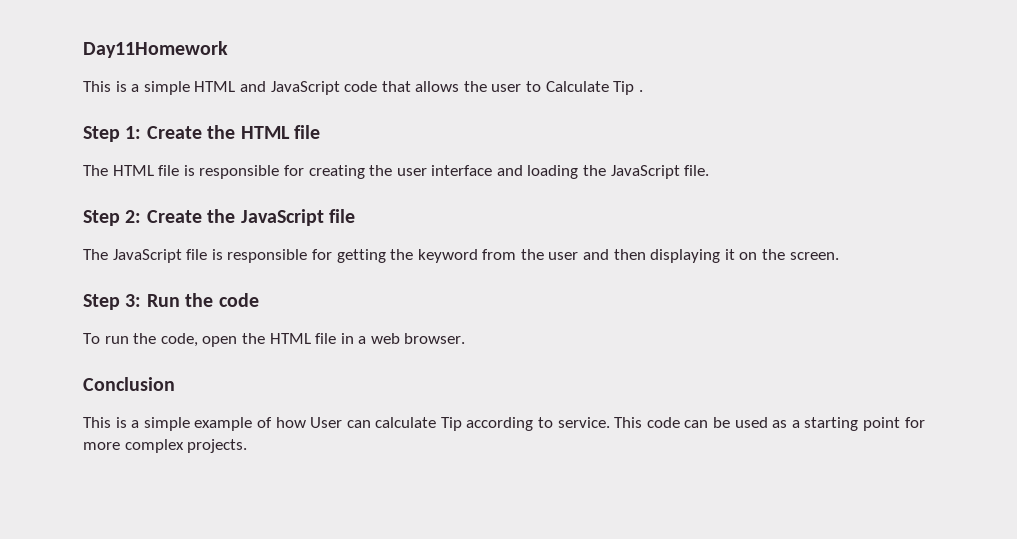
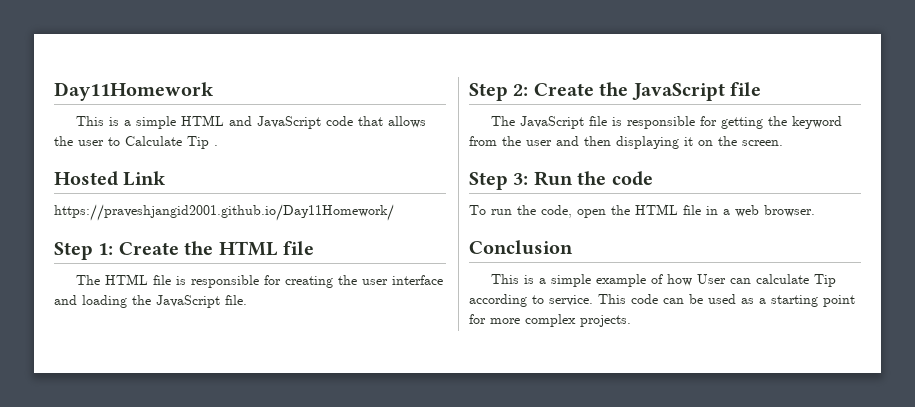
(643, 91) none -> [54,171,167,186] [54,204,394,221] // Hosted Link // https://praveshjangid2001.github.io/Day11Homework/

